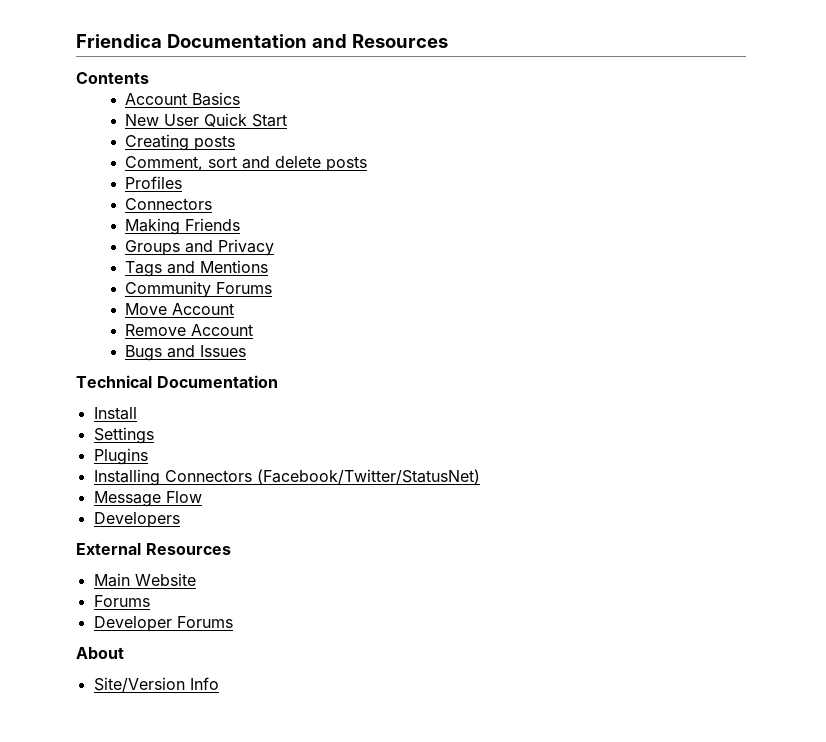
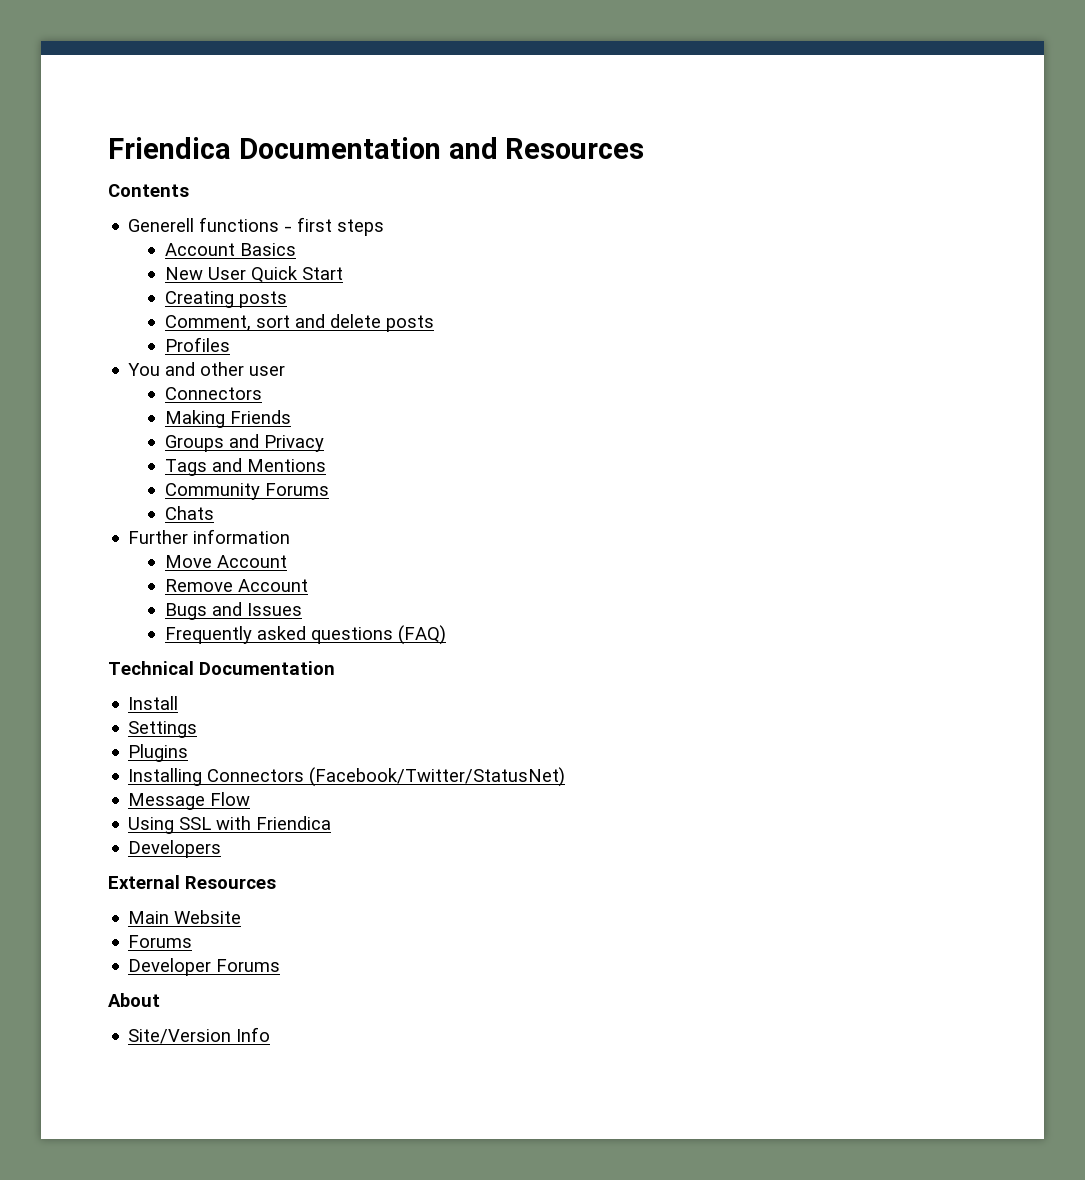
(149, 78) none -> [128,217,385,236] // Generell functions - first steps
(183, 182) none -> [128,362,286,376] // You and other user
(273, 288) none -> [165,506,215,520] [128,529,291,544] // Chats // Further information
(247, 351) none -> [165,625,447,645] // Frequently asked questions (FAQ)
(202, 497) none -> [128,816,332,834] // Using SSL with Friendica

